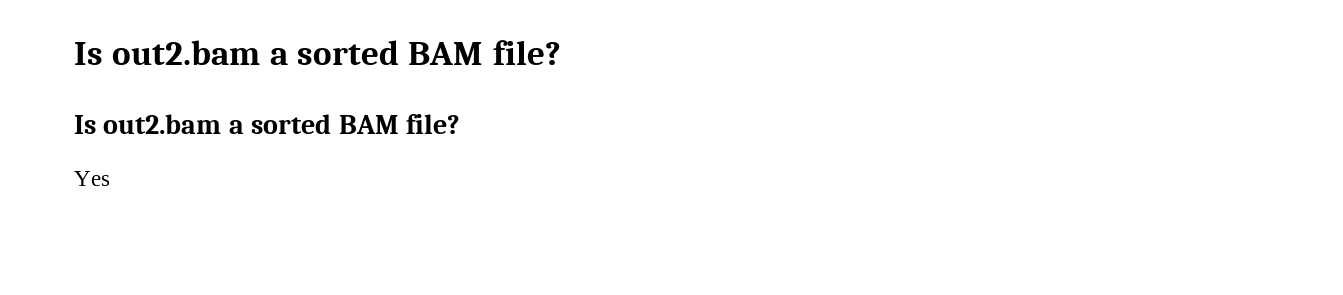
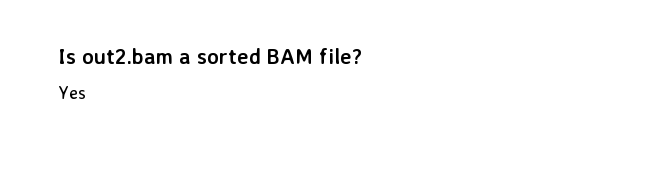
[74,40,561,65] [74,114,461,134] Is out2.bam a sorted BAM file? // Is out2.bam a sorted BAM file? -> [58,48,362,64] Is out2.bam a sorted BAM file?

